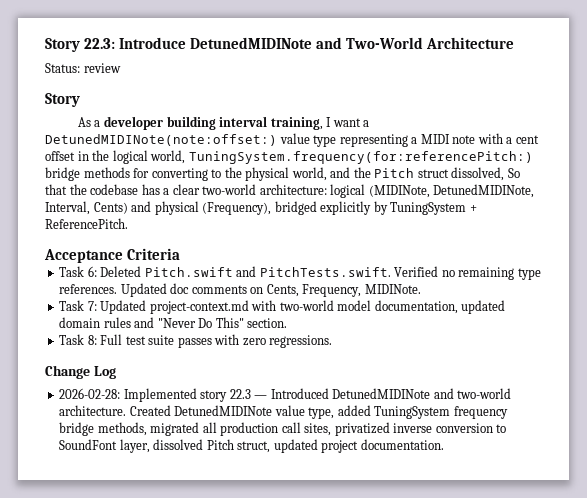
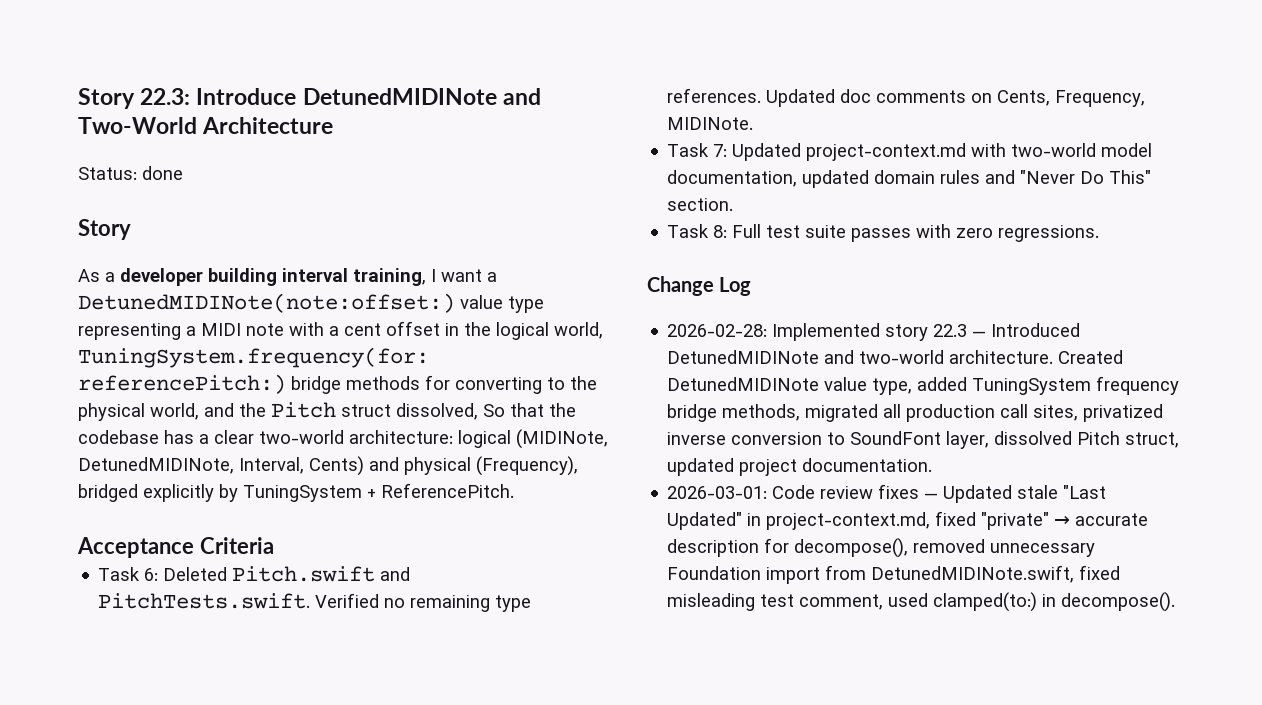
[83,63,121,73] review -> [142,166,183,180] done
(444, 444) none -> [667,484,1107,503] [667,511,1149,530] [667,538,1096,558] [667,565,1121,584] [667,592,1176,612] // 2026-03-01: Code review fixes — Updated stale "Last Updated" in project-context.md, fixed "private" → accurate description for decompose(), removed unnecessary Foundation import from DetunedMIDINote.swift, fixed misleading test comment, used clamped(to:) in decompose().

